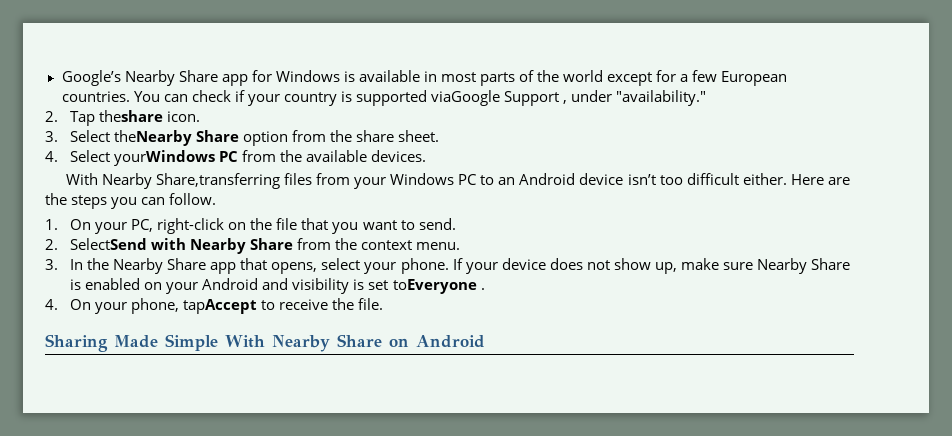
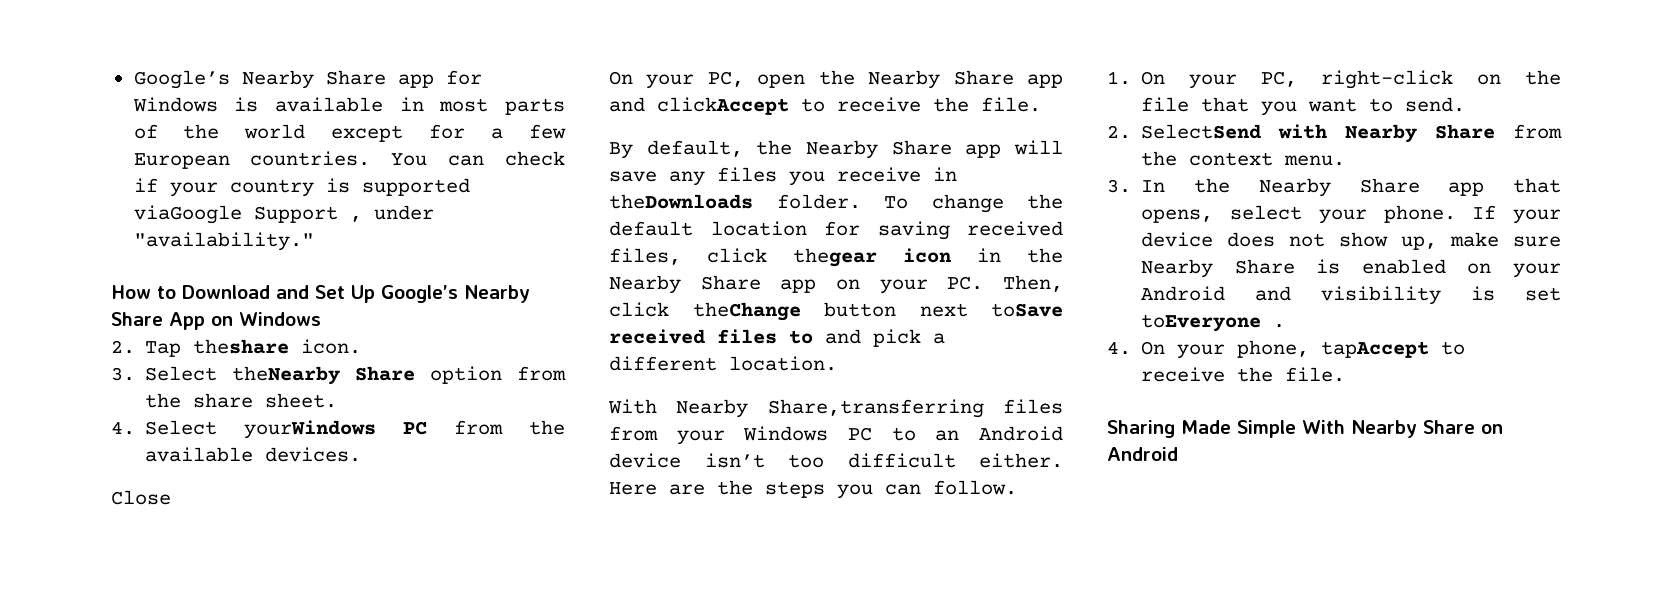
(707, 98) none -> [111,285,530,303] [111,312,321,330] // How to Download and Set Up Google’s Nearby Share App on Windows
(427, 156) none -> [111,490,171,505] [609,70,1063,89] [609,97,1041,115] [609,140,1063,159] [609,167,957,186] [609,194,1063,213] [609,221,1063,240] [609,248,1063,267] [609,275,1063,294] [609,302,1063,321] [609,329,945,347] [609,356,837,371] // Close // On your PC, open the Nearby Share app and clickAccept to receive the file. // By default, the Nearby Share app will save any files you receive in theDownloads folder. To change the default location for saving received files, click thegear icon in the Nearby Share app on your PC. Then, click theChange button next toSave received files to and pick a different location.

